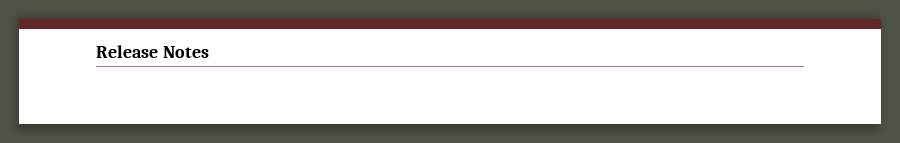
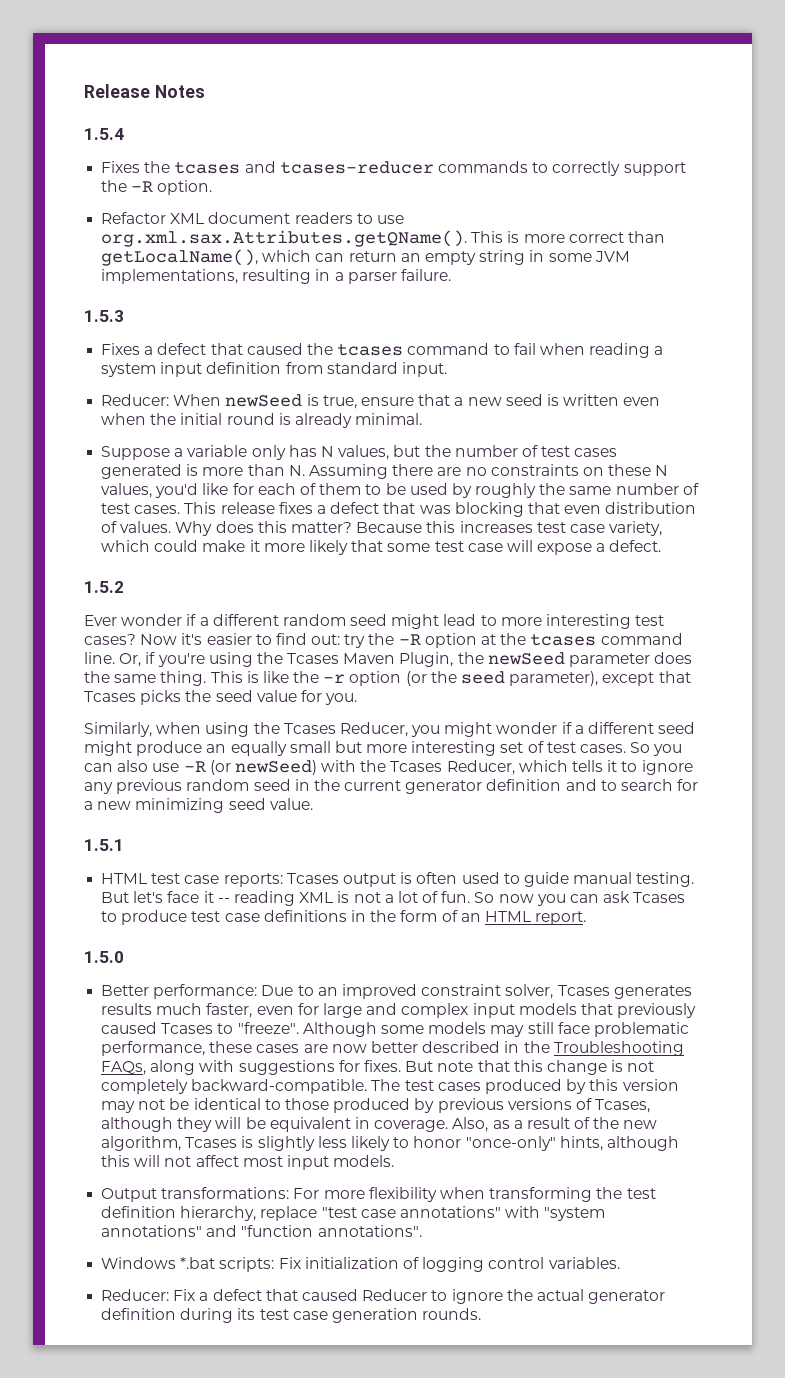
(209, 52) none -> [84,128,124,140] [101,161,686,176] [101,180,213,195] [101,212,404,224] [101,230,665,247] [101,249,630,266] [101,269,451,284] [84,310,124,322] [101,343,664,358] [101,362,447,377] [101,394,661,409] [101,413,423,428] [101,445,618,460] [101,464,669,479] [101,483,699,498] [101,502,697,517] [101,521,663,536] [101,540,662,555] [84,581,124,593] [84,614,665,629] [84,633,683,648] [84,652,693,667] [84,671,691,686] [84,690,358,705] [84,722,696,737] [84,741,683,756] [84,760,693,775] [84,779,699,794] [84,798,313,813] [84,839,124,851] [101,872,695,887] [101,891,686,906] [101,910,587,925] [84,951,124,963] [101,984,692,999] [101,1003,697,1018] [101,1022,689,1037] [101,1041,684,1056] [101,1060,655,1075] [101,1079,679,1094] [101,1098,651,1113] [101,1117,658,1132] [101,1136,679,1151] [101,1155,395,1170] [101,1187,656,1202] [101,1206,606,1221] [101,1225,422,1237] [101,1257,620,1272] [101,1289,666,1304] [101,1308,482,1323] // 1.5.4 // Fixes the tcases and tcases-reducer commands to correctly support the -R option. // Refactor XML document readers to use org.xml.sax.Attributes.getQName(). This is more correct than getLocalName(), which can return an empty string in some JVM implementations, resulting in a parser failure. // 1.5.3 // Fixes a defect that caused the tcases command to fail when reading a system input definition from standard input. // Reducer: When newSeed is true, ensure that a new seed is written even when the initial round is already minimal. // Suppose a variable only has N values, but the number of test cases generated is more than N. Assuming there are no constraints on these N values, you'd like for each of them to be used by roughly the same number of test cases. This release fixes a defect that was blocking that even distribution of values. Why does this matter? Because this increases test case variety, which could make it more likely that some test case will expose a defect. // 1.5.2 // Ever wonder if a different random seed might lead to more interesting test cases? Now it's easier to find out: try the -R option at the tcases command line. Or, if you're using the Tcases Maven Plugin, the newSeed parameter does the same thing. This is like the -r option (or the seed parameter), except that Tcases picks the seed value for you. // Similarly, when using the Tcases Reducer, you might wonder if a different seed might produce an equally small but more interesting set of test cases. So you can also use -R (or newSeed) with the Tcases Reducer, which tells it to ignore any previous random seed in the current generator definition and to search for a new minimizing seed value. // 1.5.1 // HTML test case reports: Tcases output is often used to guide manual testing. But let's face it -- reading XML is not a lot of fun. So now you can ask Tcases to produce test case definitions in the form of an HTML report. // 1.5.0 // Better performance: Due to an improved constraint solver, Tcases generates results much faster, even for large and complex input models that previously caused Tcases to "freeze". Although some models may still face problematic performance, these cases are now better described in the Troubleshooting FAQs, along with suggestions for fixes. But note that this change is not completely backward-compatible. The test cases produced by this version may not be identical to those produced by previous versions of Tcases, although they will be equivalent in coverage. Also, as a result of the new algorithm, Tcases is slightly less likely to honor "once-only" hints, although this will not affect most input models. // Output transformations: For more flexibility when transforming the test definition hierarchy, replace "test case annotations" with "system annotations" and "function annotations". // Windows *.bat scripts: Fix initialization of logging control variables. // Reducer: Fix a defect that caused Reducer to ignore the actual generator definition during its test case generation rounds.

